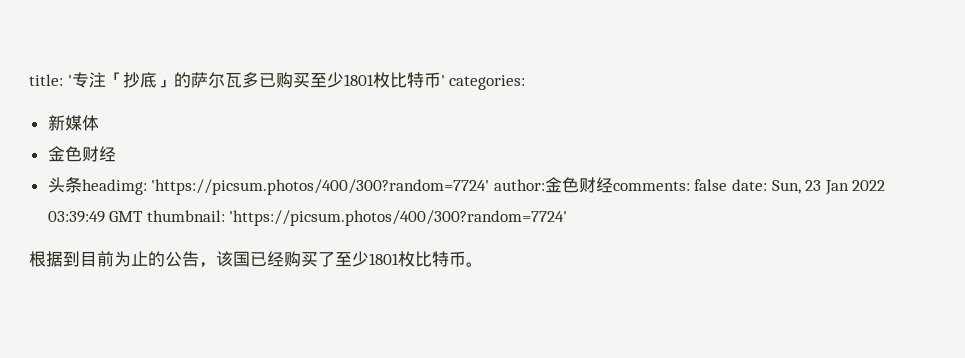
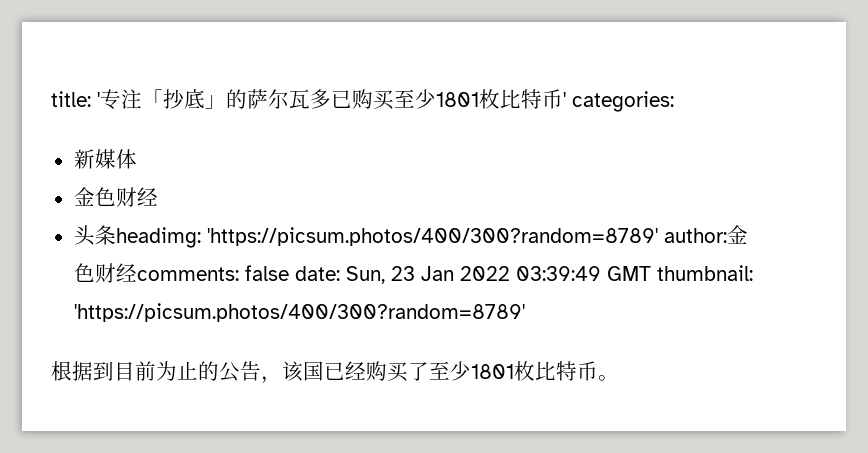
[151,179,490,195] 'https://picsum.photos/400/300?random=7724' -> [206,227,658,246] 'https://picsum.photos/400/300?random=8789'
[229,210,568,226] 'https://picsum.photos/400/300?random=7724' -> [73,303,525,322] 'https://picsum.photos/400/300?random=8789'

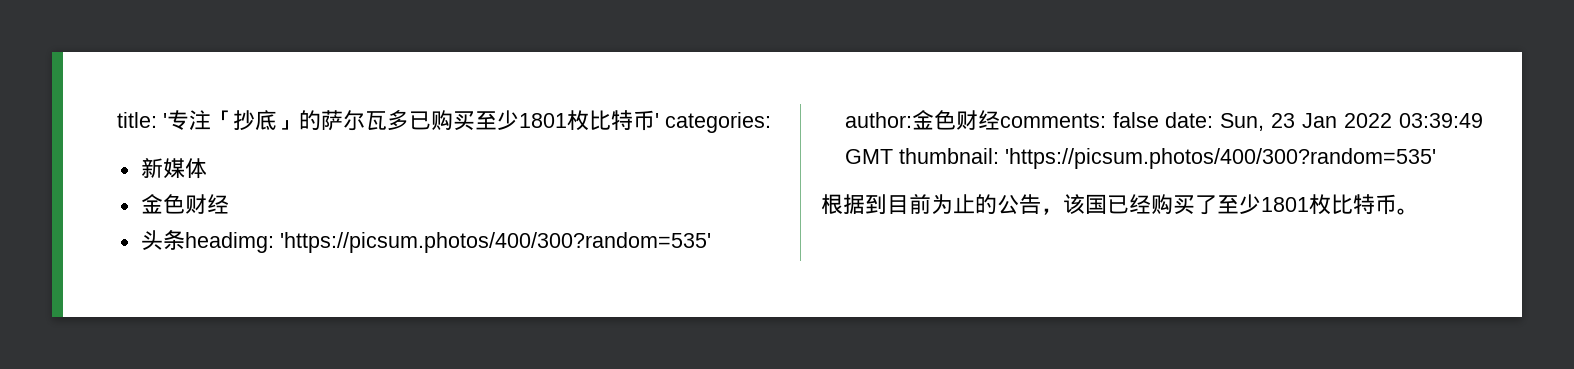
[206,227,658,246] 'https://picsum.photos/400/300?random=8789' -> [279,232,711,253] 'https://picsum.photos/400/300?random=535'
[73,303,525,322] 'https://picsum.photos/400/300?random=8789' -> [1004,148,1436,169] 'https://picsum.photos/400/300?random=535'

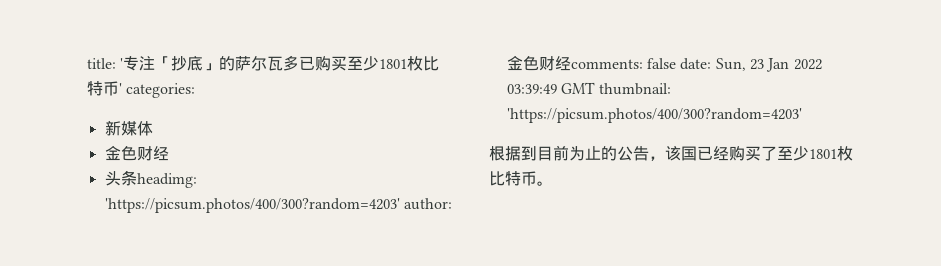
[279,232,711,253] 'https://picsum.photos/400/300?random=535' -> [104,198,400,213] 'https://picsum.photos/400/300?random=4203'
[1004,148,1436,169] 'https://picsum.photos/400/300?random=535' -> [506,108,802,123] 'https://picsum.photos/400/300?random=4203'

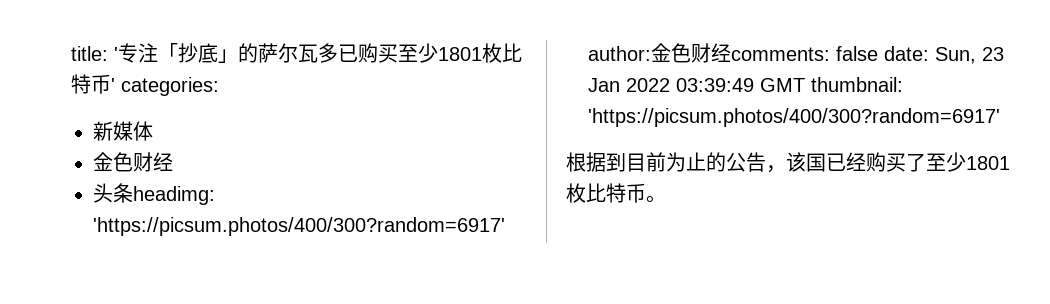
[104,198,400,213] 'https://picsum.photos/400/300?random=4203' -> [93,217,505,236] 'https://picsum.photos/400/300?random=6917'
[506,108,802,123] 'https://picsum.photos/400/300?random=4203' -> [588,108,1000,127] 'https://picsum.photos/400/300?random=6917'

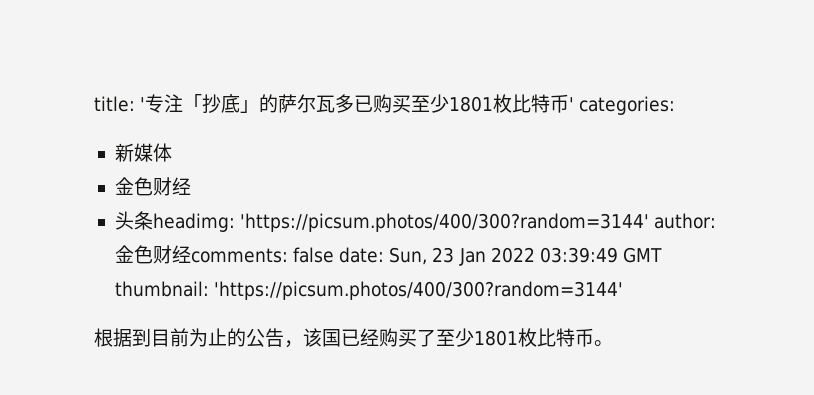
[93,217,505,236] 'https://picsum.photos/400/300?random=6917' -> [240,213,650,232] 'https://picsum.photos/400/300?random=3144'
[588,108,1000,127] 'https://picsum.photos/400/300?random=6917' -> [214,281,624,300] 'https://picsum.photos/400/300?random=3144'

